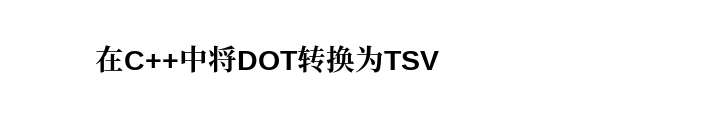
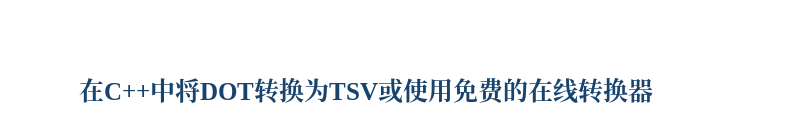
(439, 60) none -> [378,77,653,104] 或使用免费的在线转换器

